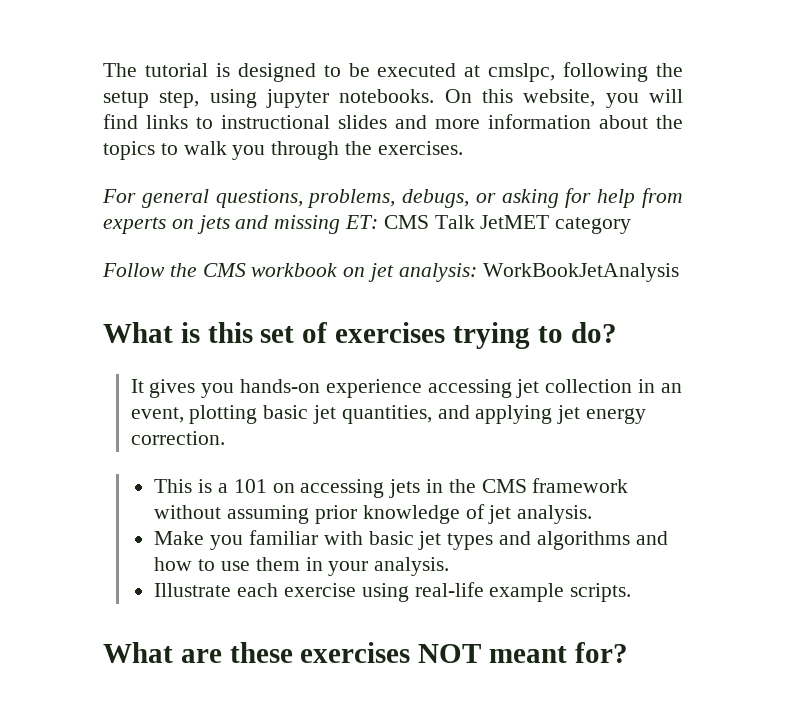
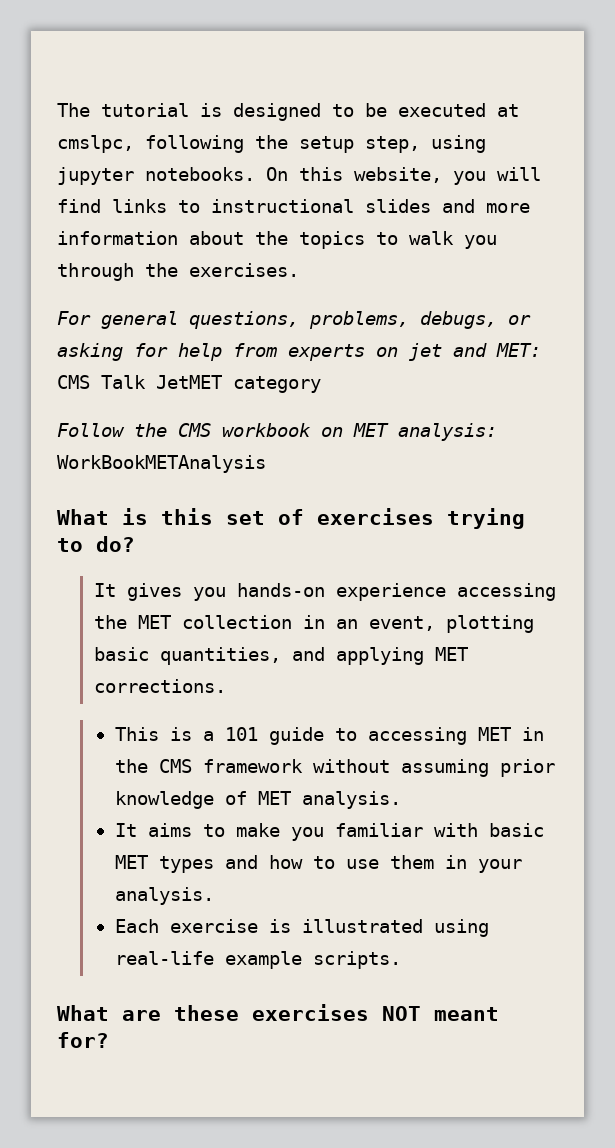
[196,215,379,234] jets and missing ET: -> [409,343,541,361] jet and MET:
[368,263,679,282] jet analysis: WorkBookJetAnalysis -> [353,423,497,441] [57,455,266,473] MET analysis: WorkBookMETAnalysis
[516,379,540,398] jet -> [93,615,171,629] the MET
[313,405,337,424] jet -> (149, 654) none
[557,405,647,424] [130,431,225,445] jet energy correction. -> [434,647,468,661] [93,679,226,693] MET corrections.
[272,479,421,498] on accessing jets -> [268,727,511,745] guide to accessing MET
[488,505,593,524] [154,531,205,545] jet analysis. // Make -> [257,791,401,809] [114,823,280,837] MET analysis. // It aims to make
[418,531,442,550] jet -> [114,855,148,869] MET
[536,531,668,550] algorithms and -> (258, 862) none
[154,583,356,597] Illustrate each exercise -> [114,919,423,933] Each exercise is illustrated

